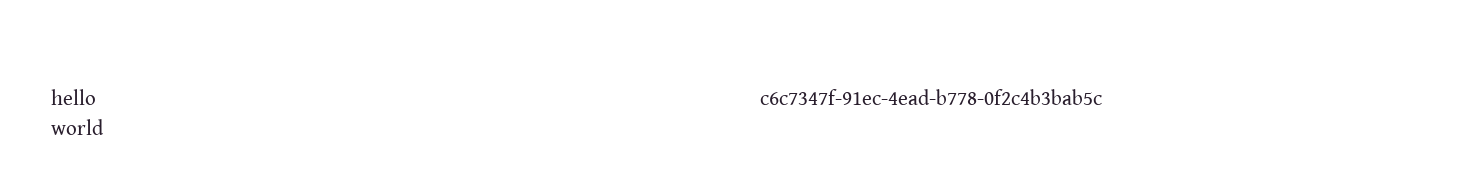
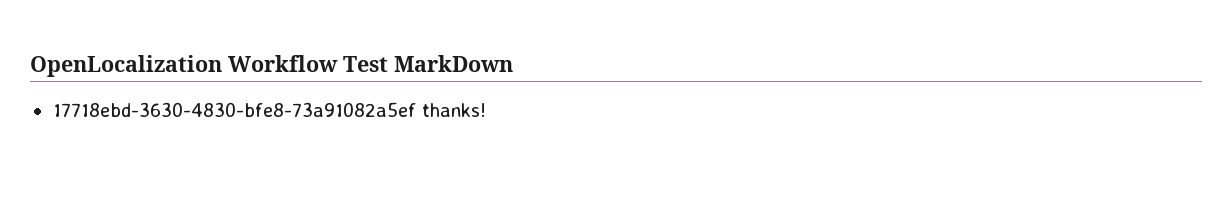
[51,89,96,105] [51,119,104,135] [760,89,1102,105] hello // world // c6c7347f-91ec-4ead-b778-0f2c4b3bab5c -> [30,55,513,77] [52,102,486,117] OpenLocalization Workflow Test MarkDown // 17718ebd-3630-4830-bfe8-73a91082a5ef thanks!

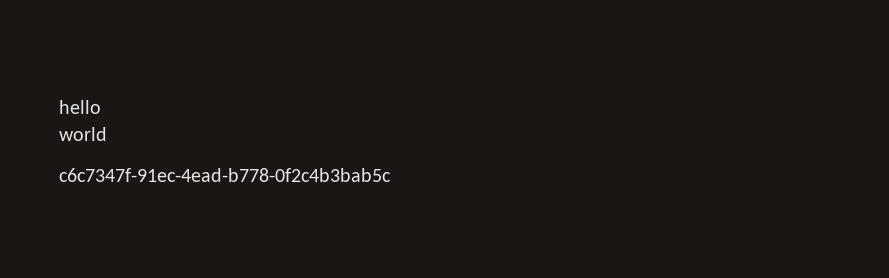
[30,55,513,77] [52,102,486,117] OpenLocalization Workflow Test MarkDown // 17718ebd-3630-4830-bfe8-73a91082a5ef thanks! -> [59,100,101,114] [59,127,107,141] [59,168,391,182] hello // world // c6c7347f-91ec-4ead-b778-0f2c4b3bab5c

